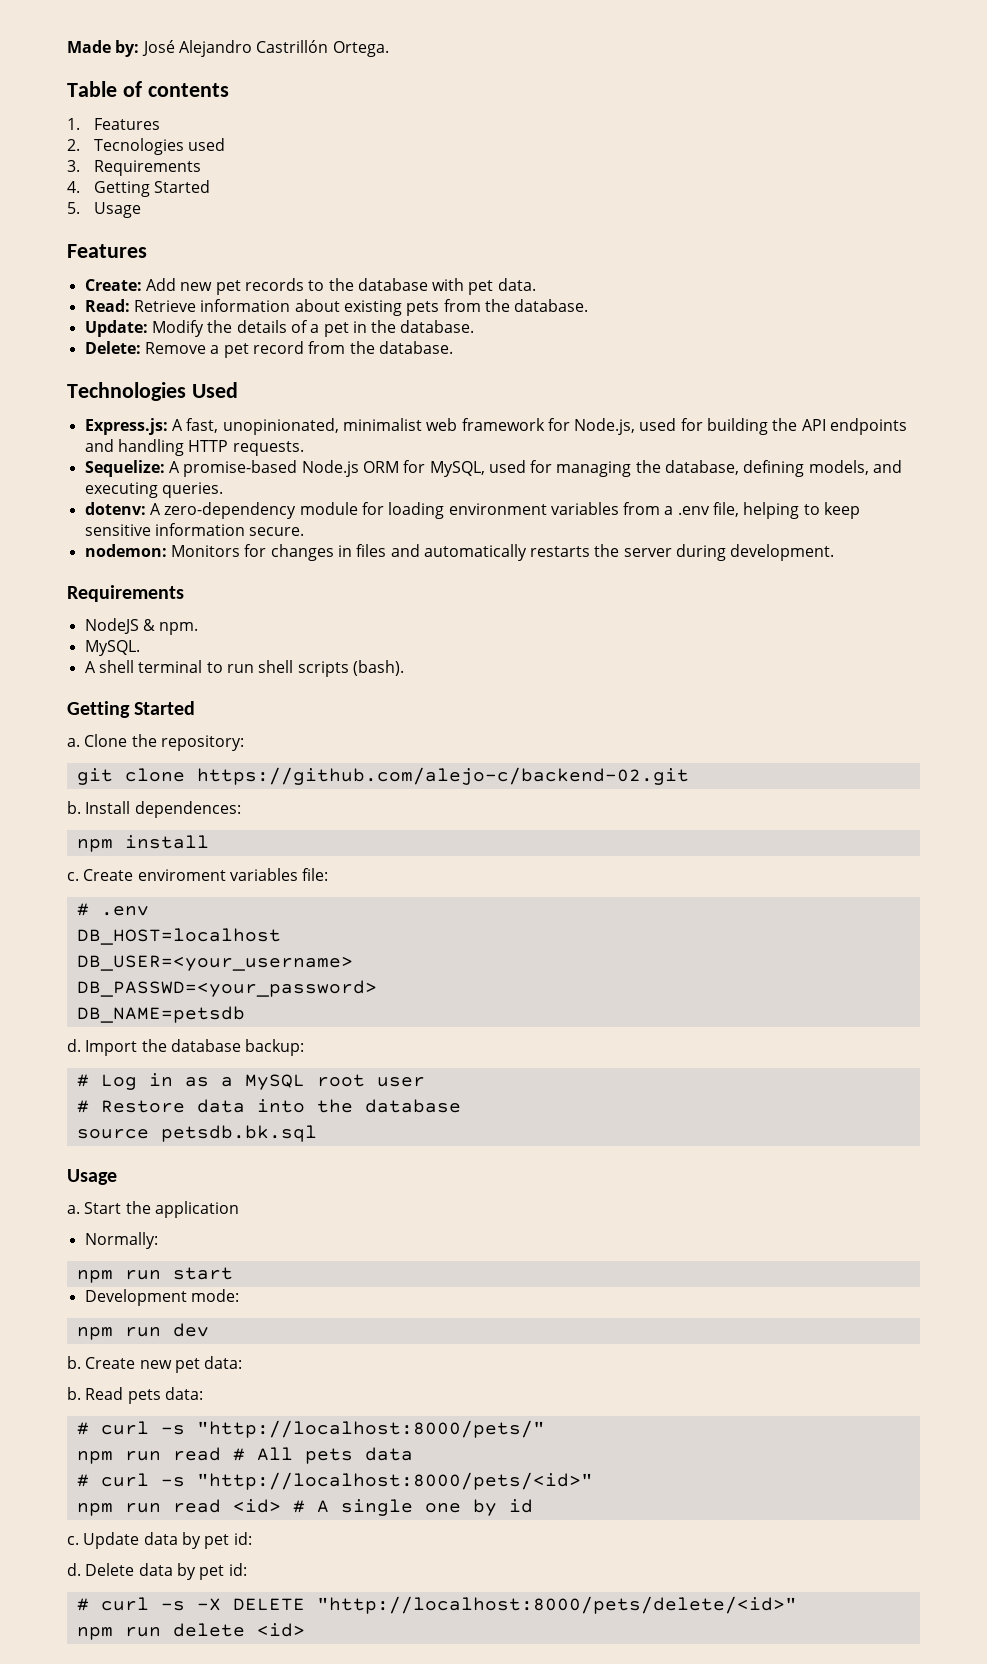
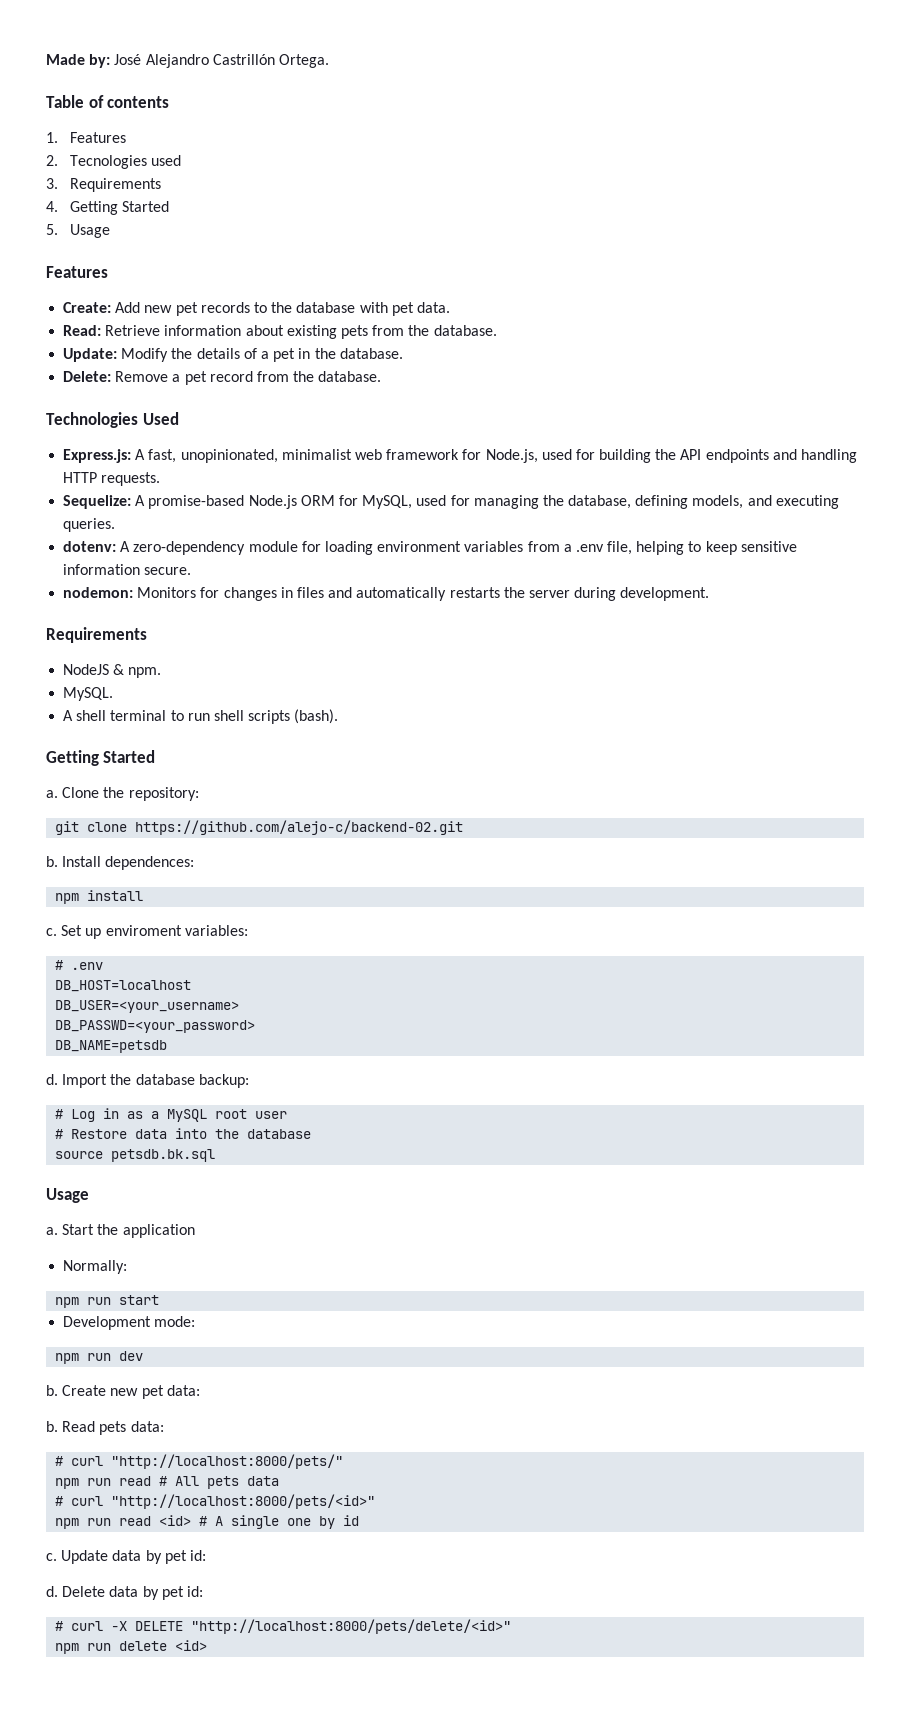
[83,868,329,881] Create enviroment variables file: -> [61,925,248,939] Set up enviroment variables:
[160,1425,185,1435] -s -> (104, 1461) none
[160,1477,185,1487] -s -> (104, 1501) none
[160,1601,185,1611] -s -> (104, 1626) none

